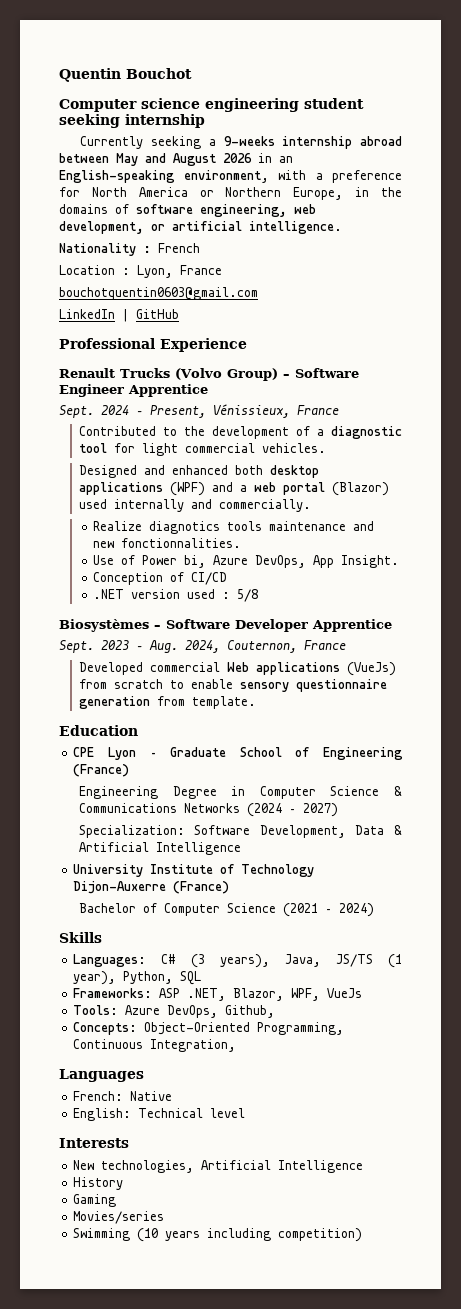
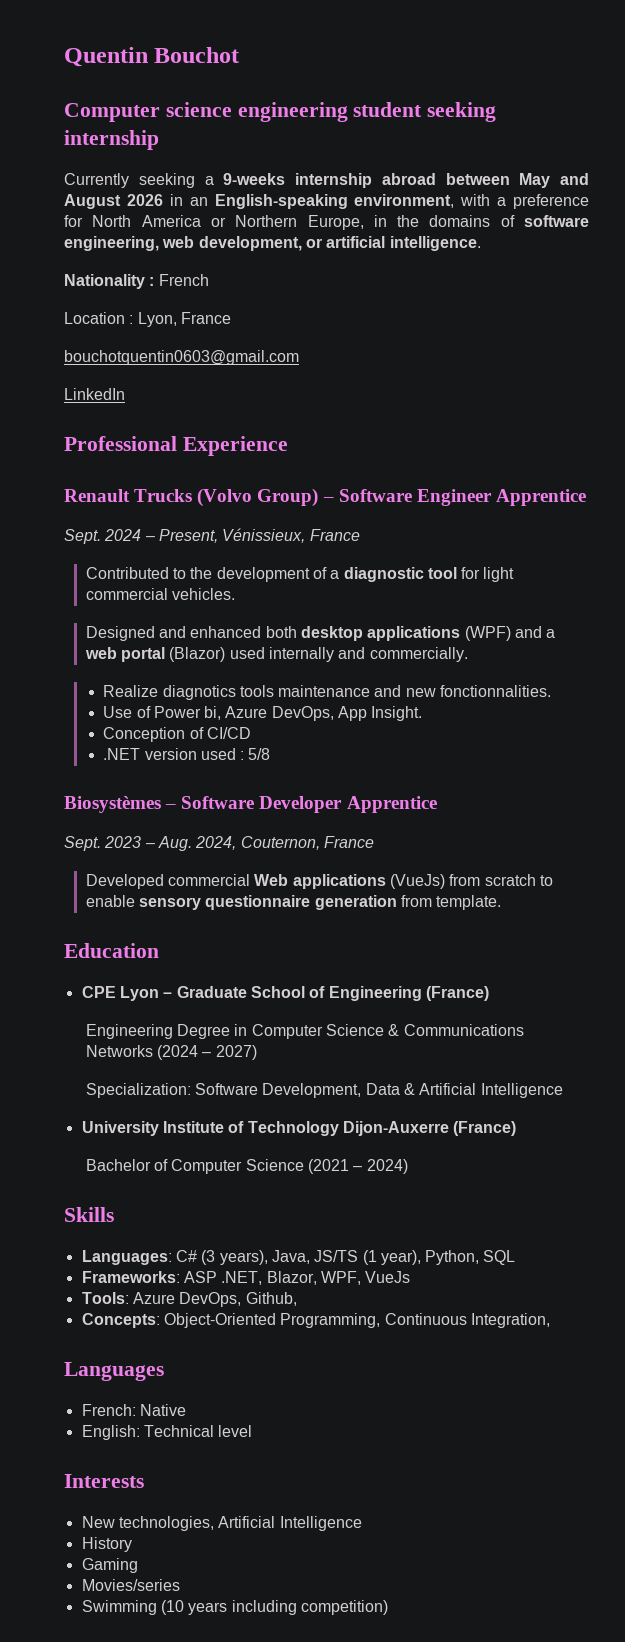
[122,309,179,322] | GitHub -> (125, 394) none

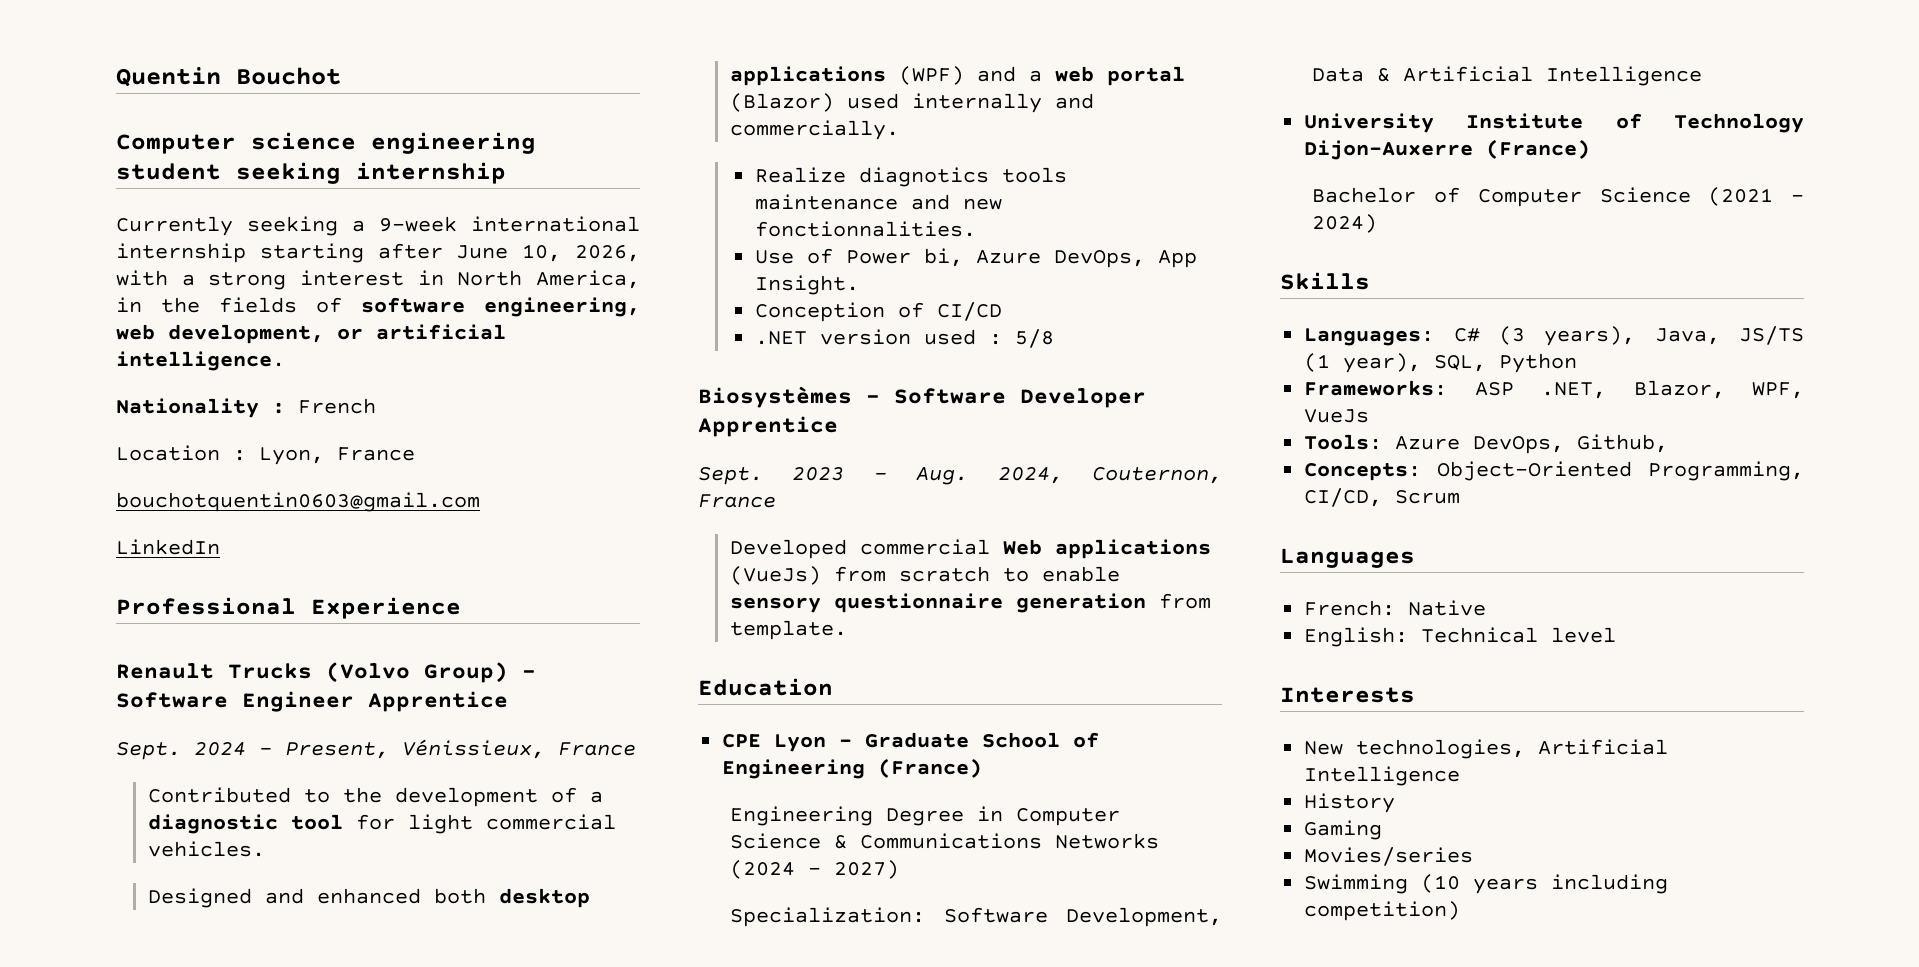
[223,173,589,188] [64,194,589,209] [64,215,364,230] 9-weeks internship abroad between May and August 2026 in an English-speaking environment, with a preference for North America or Northern Europe, -> [379,216,640,232] [116,243,640,263] [116,270,640,290] 9-week international internship starting after June 10, 2026, with a strong interest in North America,
[429,215,491,227] domains -> [219,297,297,313] fields
[425,1250,516,1265] Python, SQL -> [1434,353,1578,373] SQL, Python
[384,1313,550,1328] Continuous Integration, -> [1304,488,1461,507] CI/CD, Scrum

